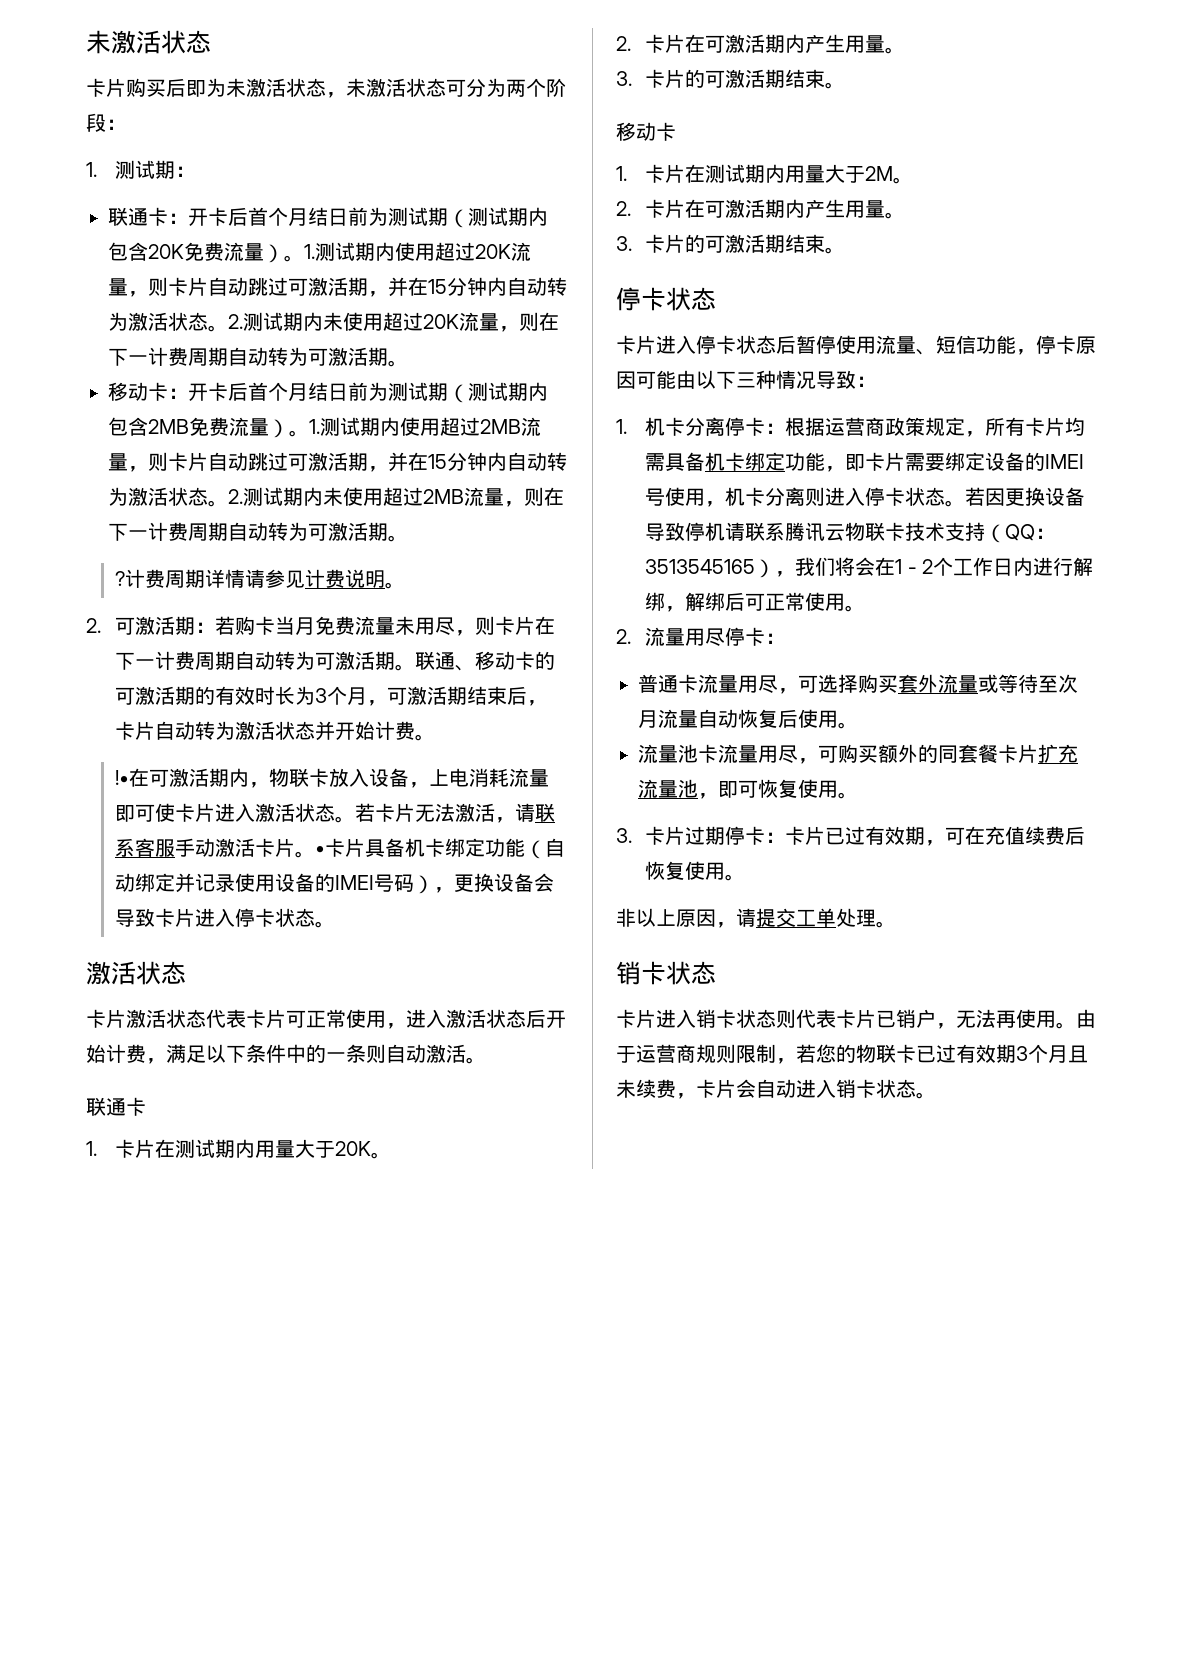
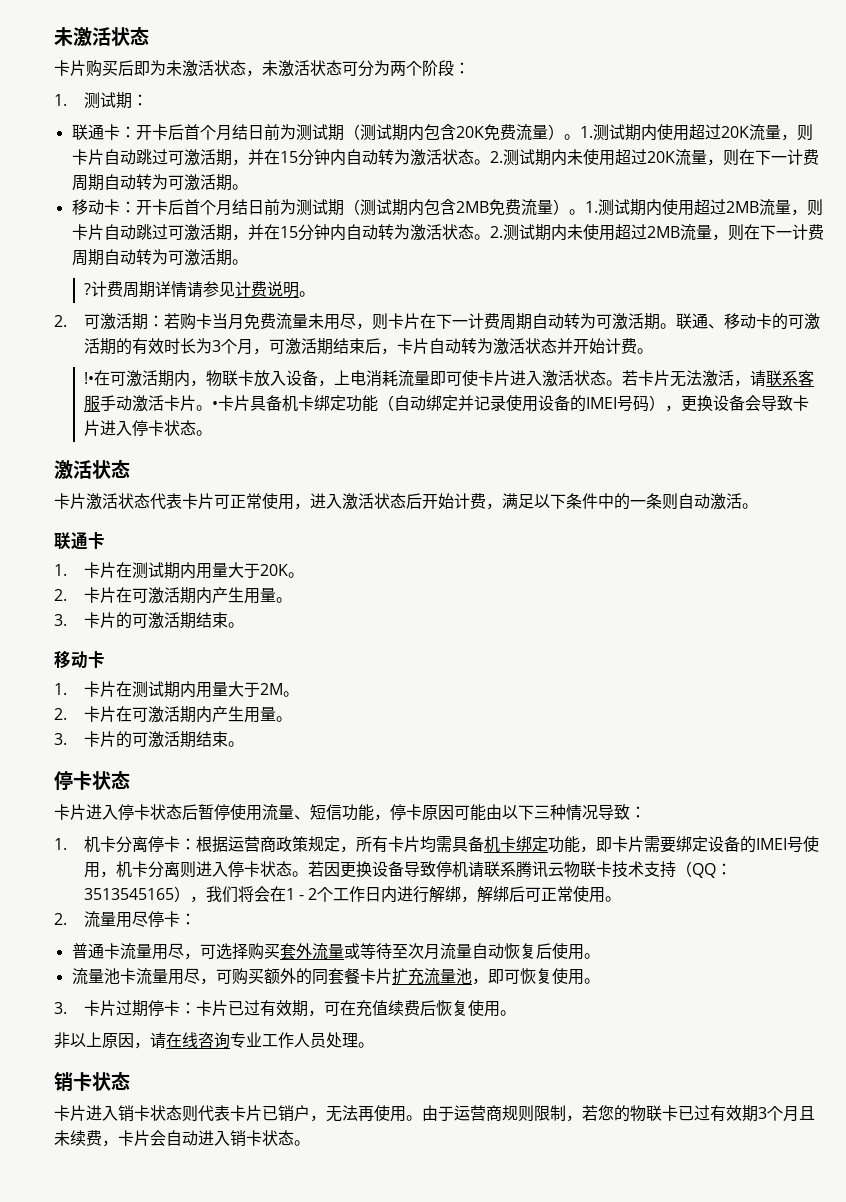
[756,908,836,927] 提交工单 -> [166,1032,326,1049] 在线咨询专业工作人员

